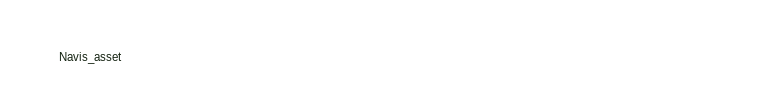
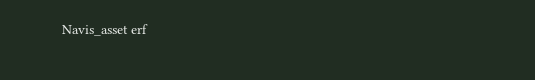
(122, 58) none -> [131,24,148,34] erf

